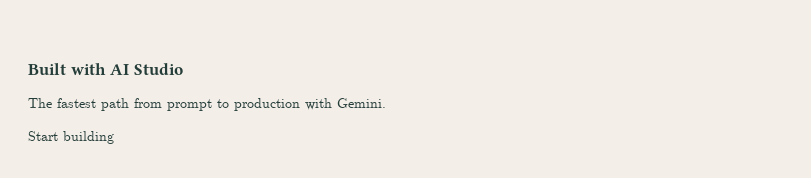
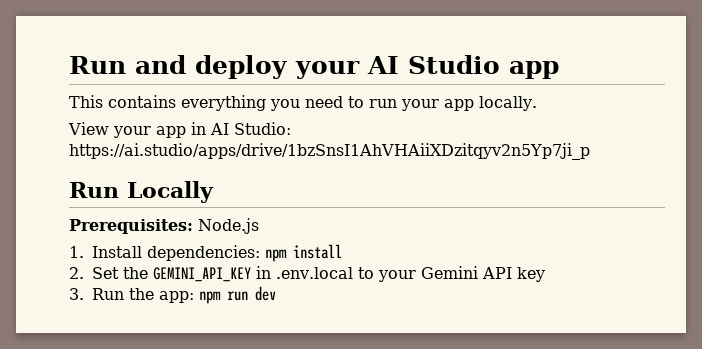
[28,63,183,75] [28,98,386,111] [28,131,114,144] Built with AI Studio // The fastest path from prompt to production with Gemini. // Start building -> [69,55,559,79] [69,95,537,111] [68,122,291,138] [69,143,590,160] [69,181,214,203] [69,218,259,234] [69,244,343,262] [69,266,546,282] [69,286,277,304] Run and deploy your AI Studio app // This contains everything you need to run your app locally. // View your app in AI Studio: https://ai.studio/apps/drive/1bzSnsI1AhVHAiiXDzitqyv2n5Yp7ji_p // Run Locally // Prerequisites: Node.js // 1. Install dependencies: npm install // 2. Set the GEMINI_API_KEY in .env.local to your Gemini API key // 3. Run the app: npm run dev

